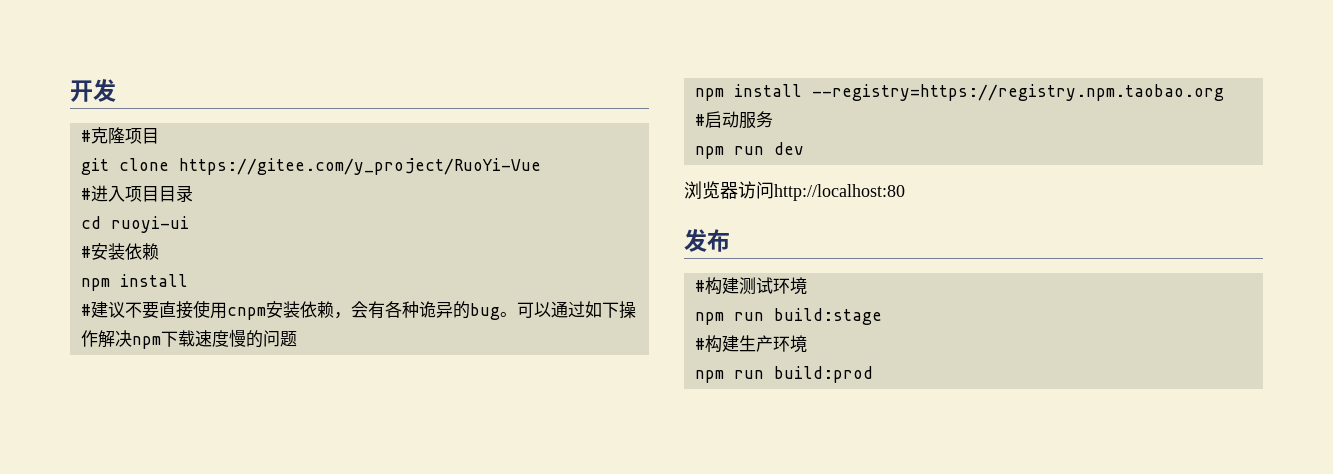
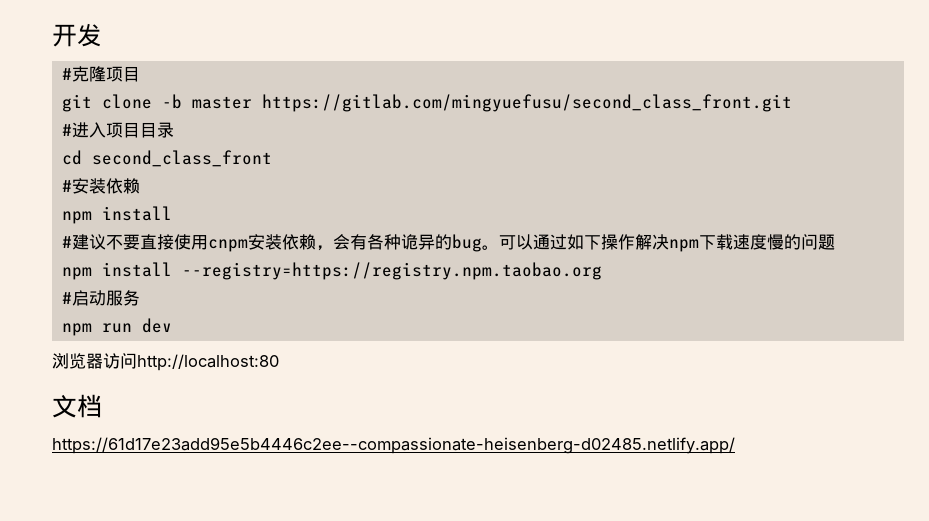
[178,158,541,175] https://gitee.com/y_project/RuoYi-Vue -> [161,94,792,112] -b master https://gitlab.com/mingyuefusu/second_class_front.git
[110,216,189,233] ruoyi-ui -> [91,150,272,167] second_class_front
[684,229,730,252] [694,277,807,295] [694,308,882,325] [694,335,807,353] [694,366,873,383] 发布 // #构建测试环境 // npm run build:stage // #构建生产环境 // npm run build:prod -> [52,394,102,418] [52,437,735,454] 文档 // https://61d17e23add95e5b4446c2ee--compassionate-heisenberg-d02485.netlify.app/

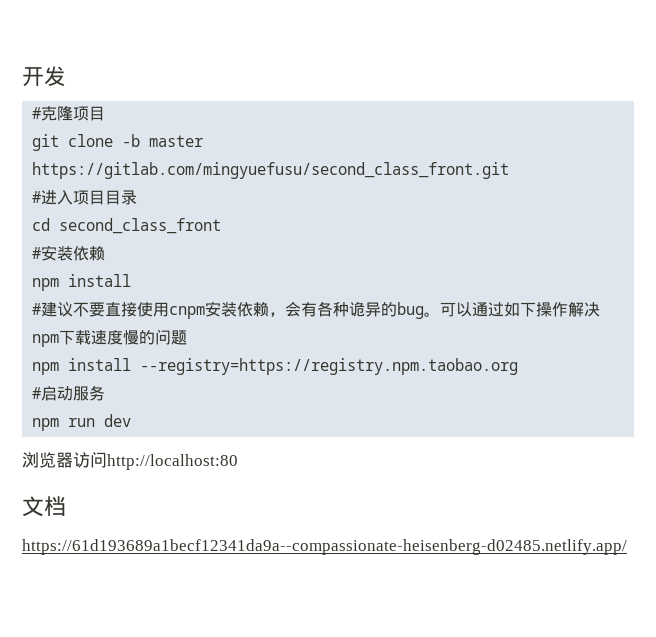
[52,437,735,454] https://61d17e23add95e5b4446c2ee--compassionate-heisenberg-d02485.netlify.app/ -> [22,539,627,555] https://61d193689a1becf12341da9a--compassionate-heisenberg-d02485.netlify.app/

